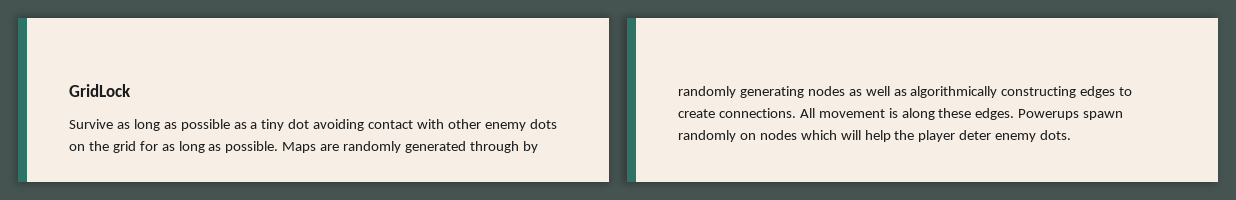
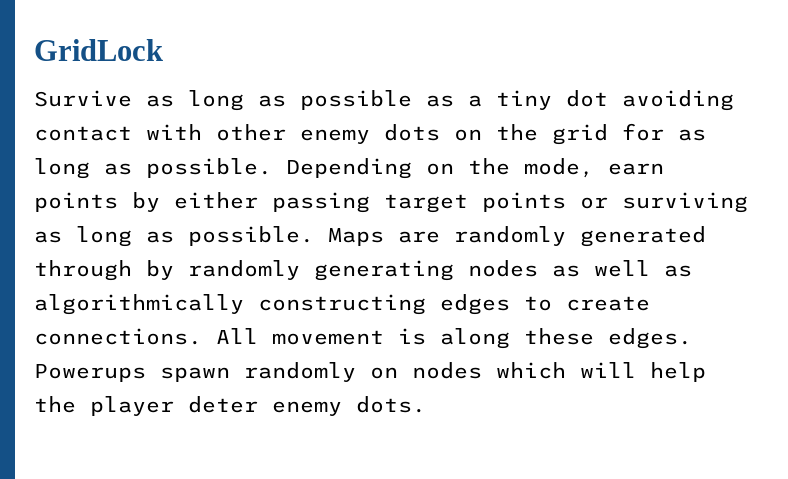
(279, 147) none -> [286,158,664,179] [34,192,748,213] [34,226,314,247] Depending on the mode, earn points by either passing target points or surviving as long as possible.

